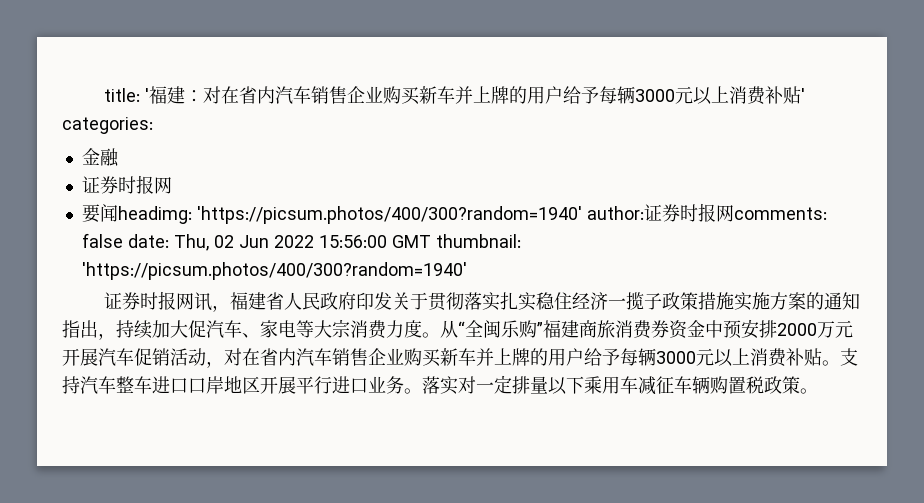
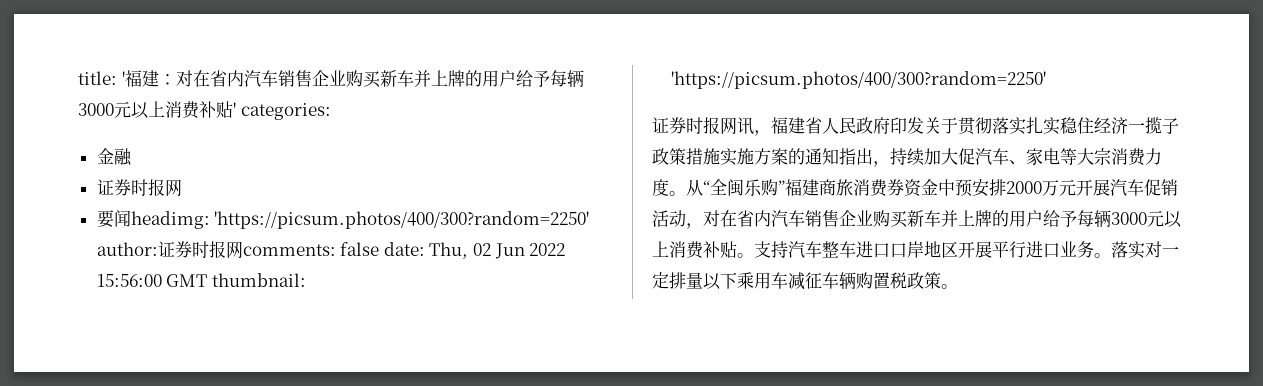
[196,206,582,224] 'https://picsum.photos/400/300?random=1940' -> [214,211,590,229] 'https://picsum.photos/400/300?random=2250'
[81,262,467,280] 'https://picsum.photos/400/300?random=1940' -> [670,71,1046,89] 'https://picsum.photos/400/300?random=2250'

